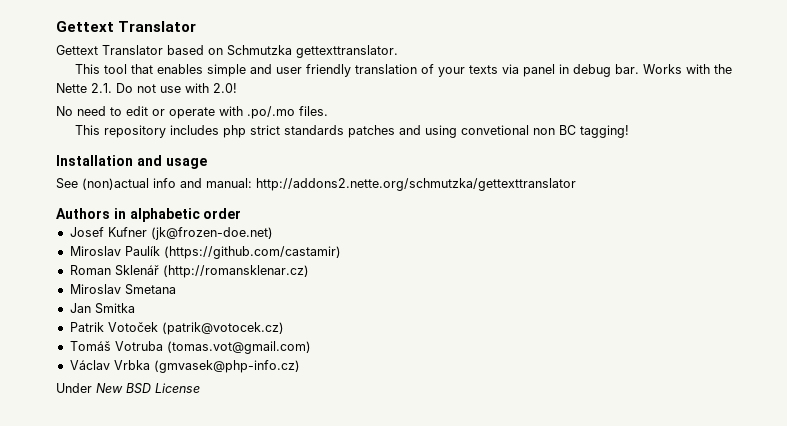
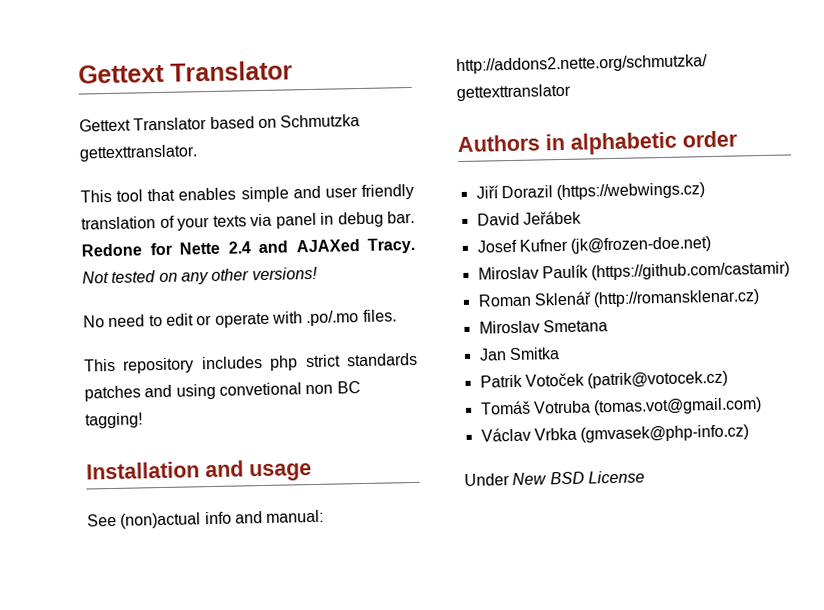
[642,64,732,74] [56,83,237,93] Works with the Nette 2.1. Do not use with 2.0! -> [81,237,415,257] [82,266,318,285] Redone for Nette 2.4 and AJAXed Tracy. Not tested on any other versions!
(242, 213) none -> [475,182,706,201] [476,210,582,226] // Jiří Dorazil (https://webwings.cz) // David Jeřábek

